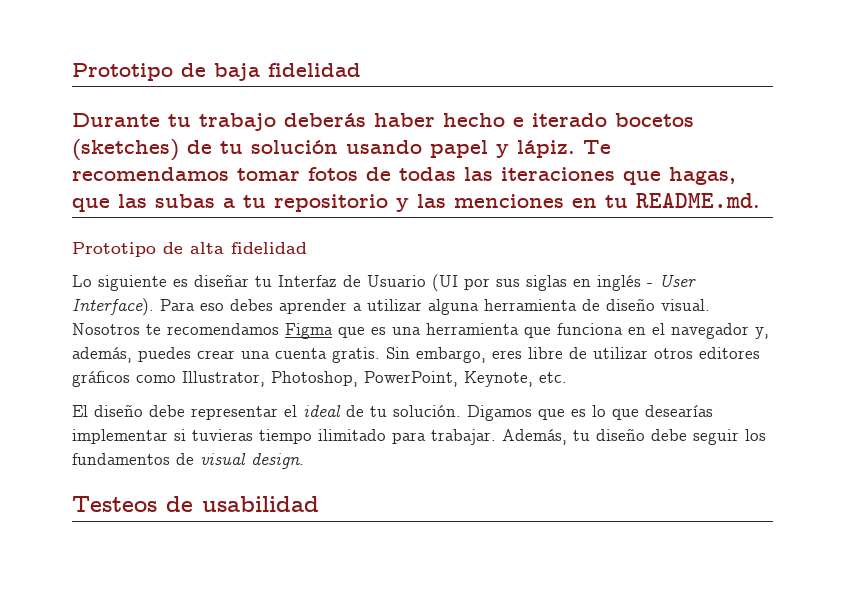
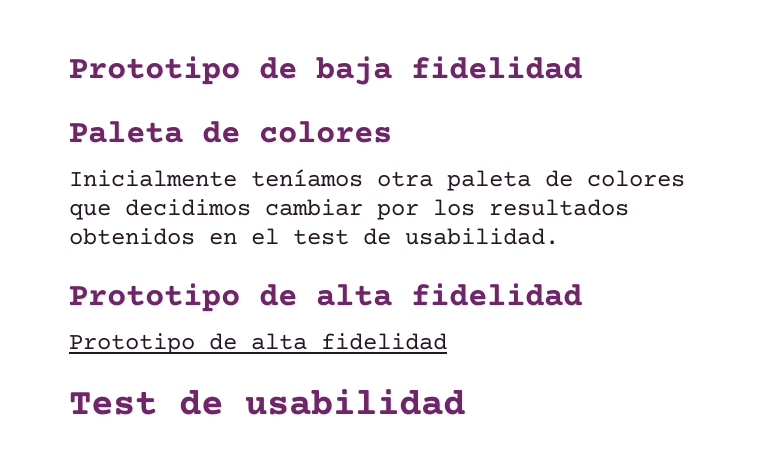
[72,113,694,131] [72,139,611,161] [72,167,736,185] [72,193,760,212] [72,242,307,257] [72,274,696,292] [72,298,710,316] [72,323,769,339] [72,347,760,363] [72,371,567,387] [72,404,713,421] [72,428,766,445] [72,453,304,469] [72,496,157,512] Durante tu trabajo deberás haber hecho e iterado bocetos (sketches) de tu solución usando papel y lápiz. Te recomendamos tomar fotos de todas las iteraciones que hagas, que las subas a tu repositorio y las menciones en tu README.md. // Prototipo de alta fidelidad // Lo siguiente es diseñar tu Interfaz de Usuario (UI por sus siglas en inglés - User Interface). Para eso debes aprender a utilizar alguna herramienta de diseño visual. Nosotros te recomendamos Figma que es una herramienta que funciona en el navegador y, además, puedes crear una cuenta gratis. Sin embargo, eres libre de utilizar otros editores gráficos como Illustrator, Photoshop, PowerPoint, Keynote, etc. // El diseño debe representar el ideal de tu solución. Digamos que es lo que desearías implementar si tuvieras tiempo ilimitado para trabajar. Además, tu diseño debe seguir los fundamentos de visual design. // Testeos -> [69,121,392,143] [69,169,685,191] [69,199,629,220] [69,228,559,245] [69,283,582,312] [69,333,447,354] [69,391,157,415] Paleta de colores // Inicialmente teníamos otra paleta de colores que decidimos cambiar por los resultados obtenidos en el test de usabilidad. // Prototipo de alta fidelidad // Prototipo de alta fidelidad // Test

